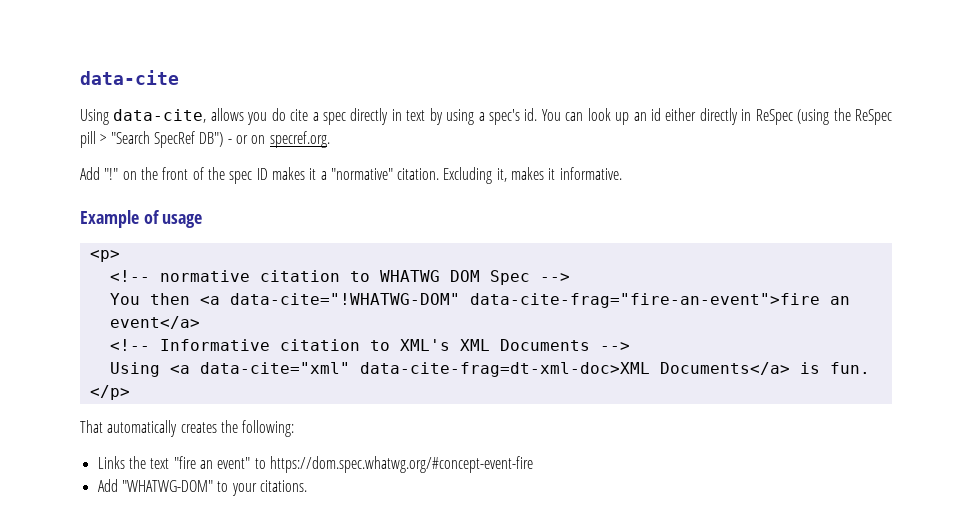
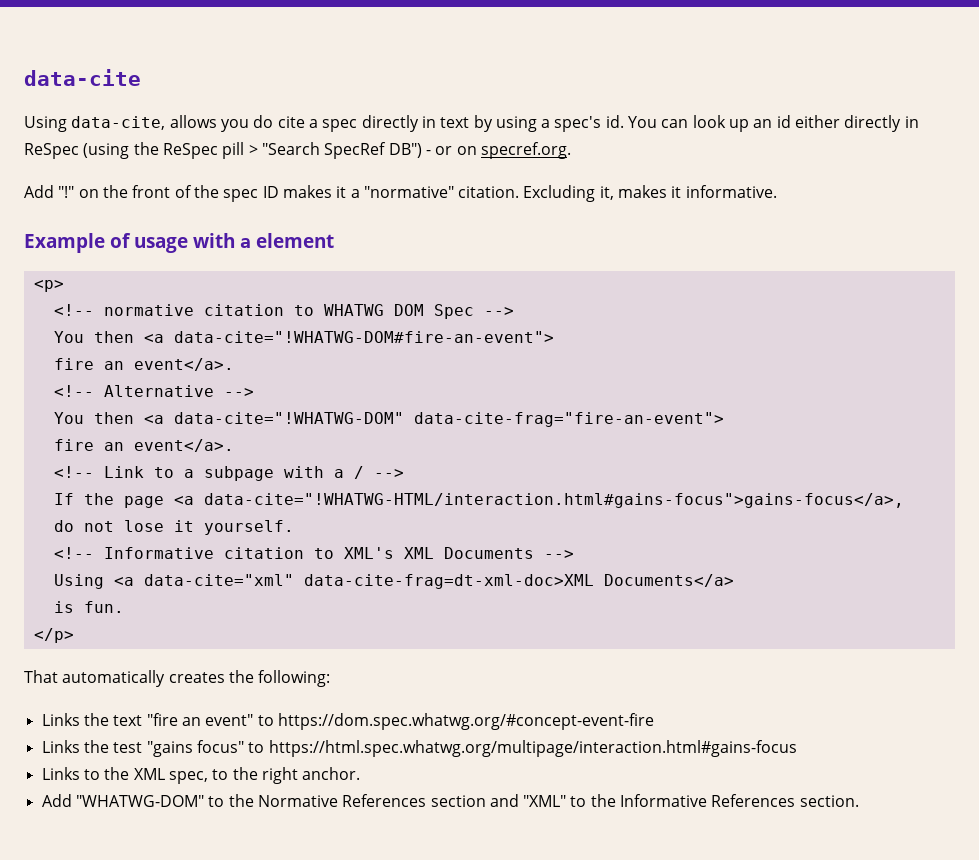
(203, 221) none -> [193,233,334,248] with a element
[229,293,850,308] [109,316,200,329] data-cite="!WHATWG-DOM" data-cite-frag="fire-an-event">fire an event</a> -> [173,331,554,343] [53,358,234,371] [53,385,254,397] [53,412,724,427] [53,439,234,452] [53,466,404,481] [53,493,904,508] [53,520,294,535] data-cite="!WHATWG-DOM#fire-an-event"> // fire an event</a>. // <!-- Alternative --> // You then <a data-cite="!WHATWG-DOM" data-cite-frag="fire-an-event"> // fire an event</a>. // <!-- Link to a subpage with a / --> // If the page <a data-cite="!WHATWG-HTML/interaction.html#gains-focus">gains-focus</a>, // do not lose it yourself.
(790, 368) none -> (734, 580) //
[97,479,307,496] Add "WHATWG-DOM" to your citations. -> [41,740,797,757] [41,767,361,784] [41,794,859,807] Links the test "gains focus" to https://html.spec.whatwg.org/multipage/interaction.html#gains-focus // Links to the XML spec, to the right anchor. // Add "WHATWG-DOM" to the Normative References section and "XML" to the Informative References section.

